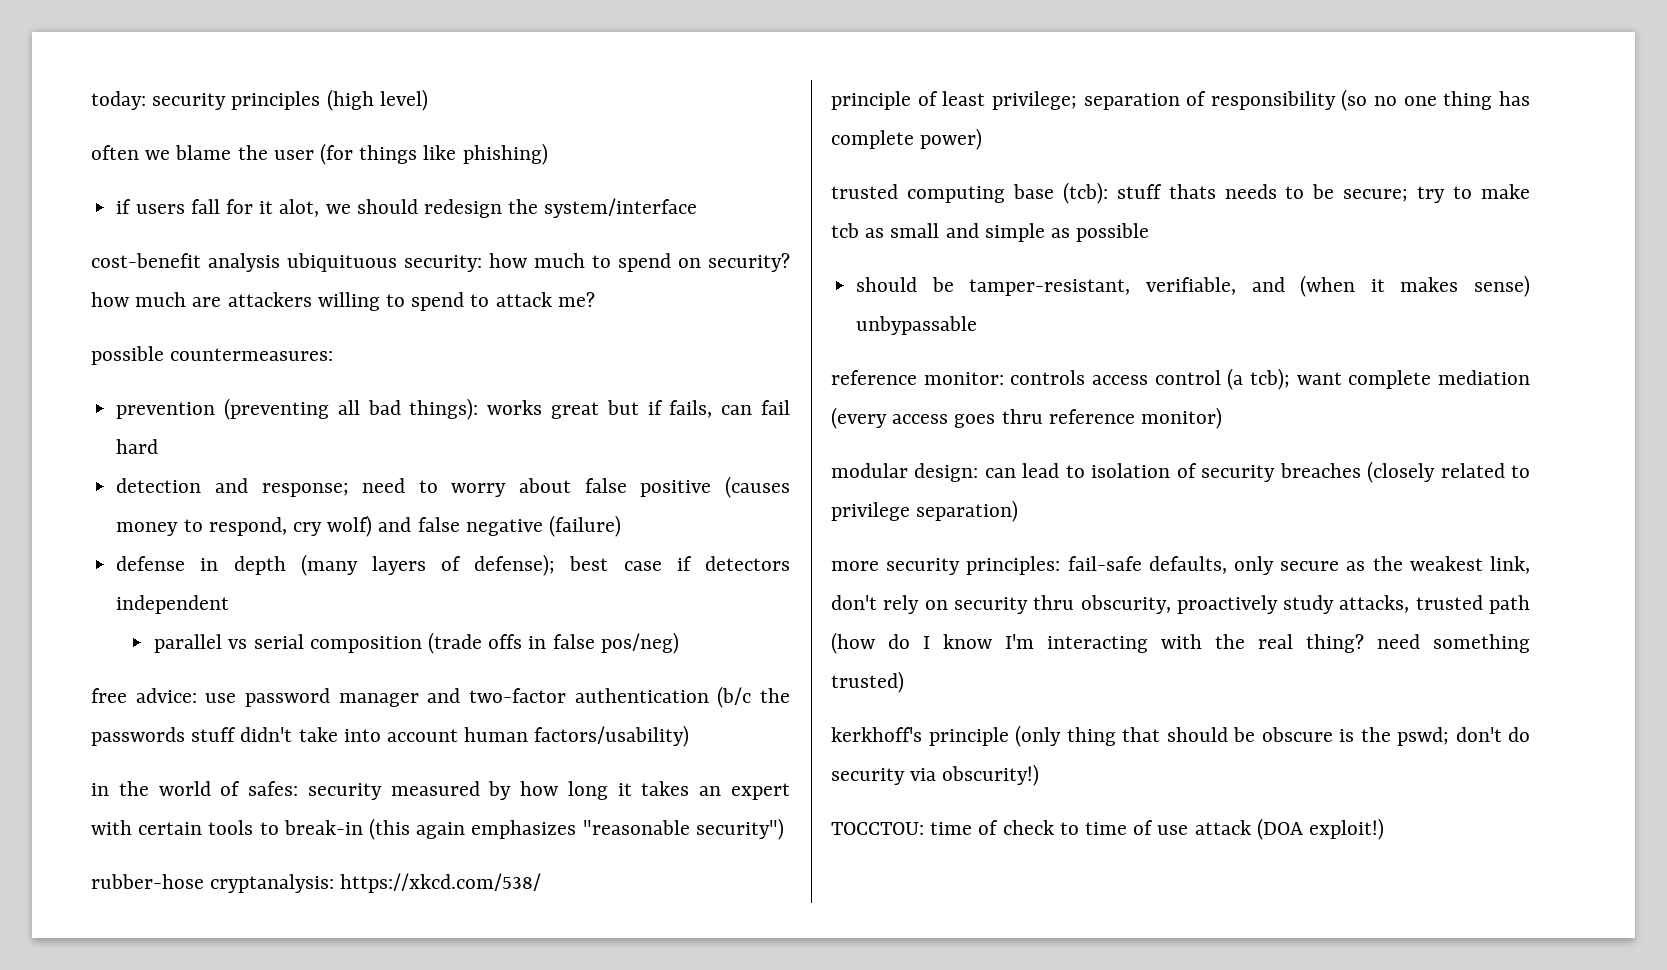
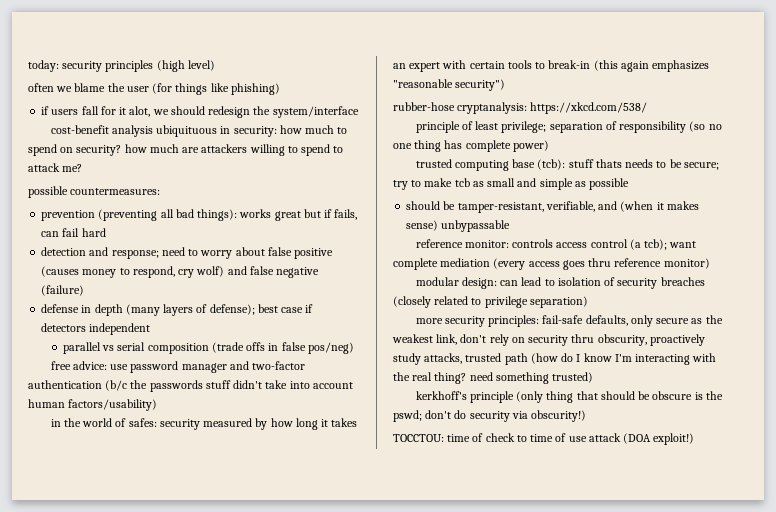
(397, 262) none -> [220,126,231,134] in

